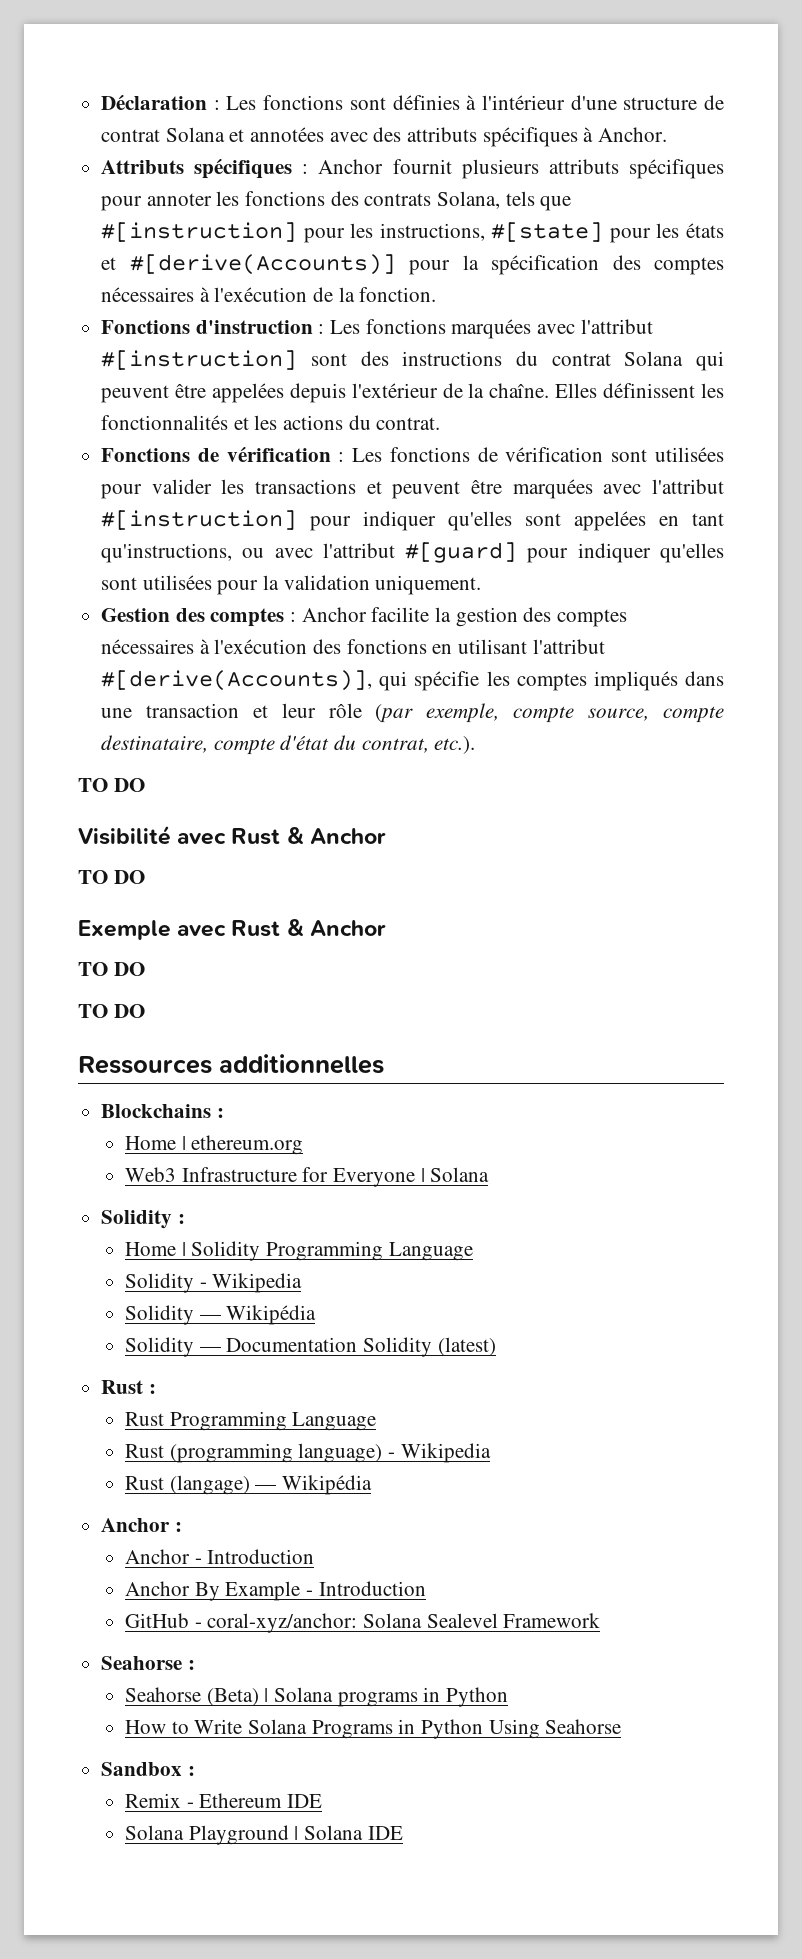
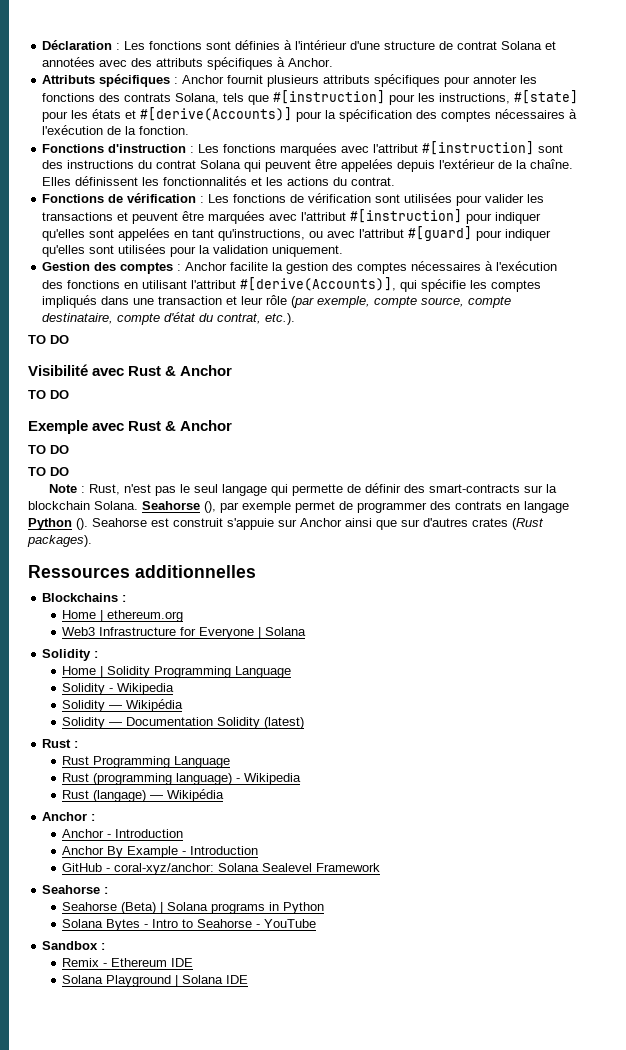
(145, 1011) none -> [48,483,557,496] [28,501,569,513] [28,518,544,530] [27,535,92,547] // Note : Rust, n'est pas le seul langage qui permette de définir des smart-contracts sur la blockchain Solana. Seahorse (), par exemple permet de programmer des contrats en langage Python (). Seahorse est construit s'appuie sur Anchor ainsi que sur d'autres crates (Rust packages).
[124,1719,622,1739] How to Write Solana Programs in Python Using Seahorse -> [62,919,317,931] Solana Bytes - Intro to Seahorse - YouTube

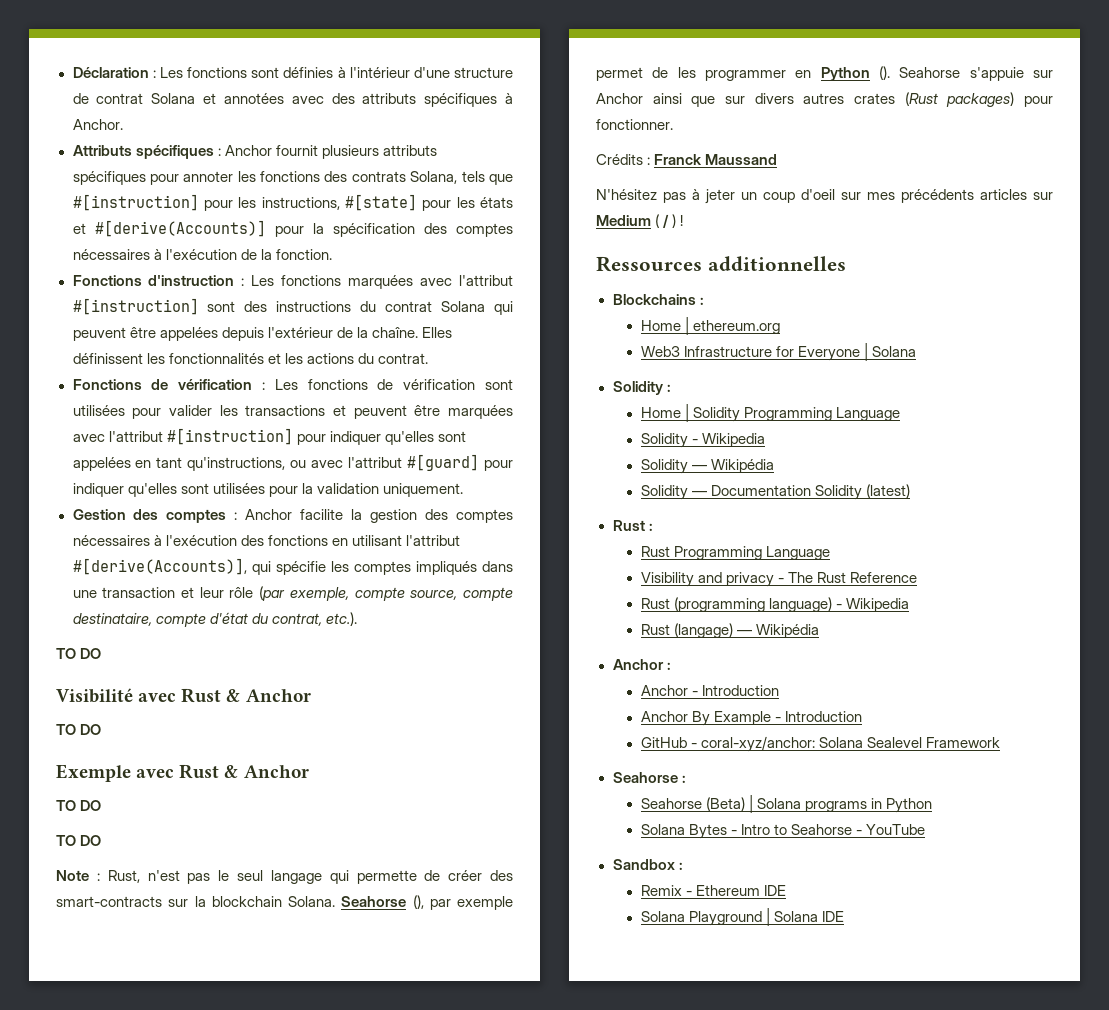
[364,483,401,493] définir -> [448,870,483,881] créer
[357,501,569,513] programmer des contrats en langage -> [677,67,812,81] les programmer en
[151,518,223,527] est construit -> (961, 72) none
[423,518,544,530] [27,535,92,547] d'autres crates (Rust packages). -> [754,92,1053,107] [596,119,673,130] [596,154,778,165] [596,189,1053,204] [596,214,684,228] divers autres crates (Rust packages) pour fonctionner. // Crédits : Franck Maussand // N'hésitez pas à jeter un coup d'oeil sur mes précédents articles sur Medium ( / ) !
(231, 762) none -> [640,572,918,587] // Visibility and privacy - The Rust Reference

